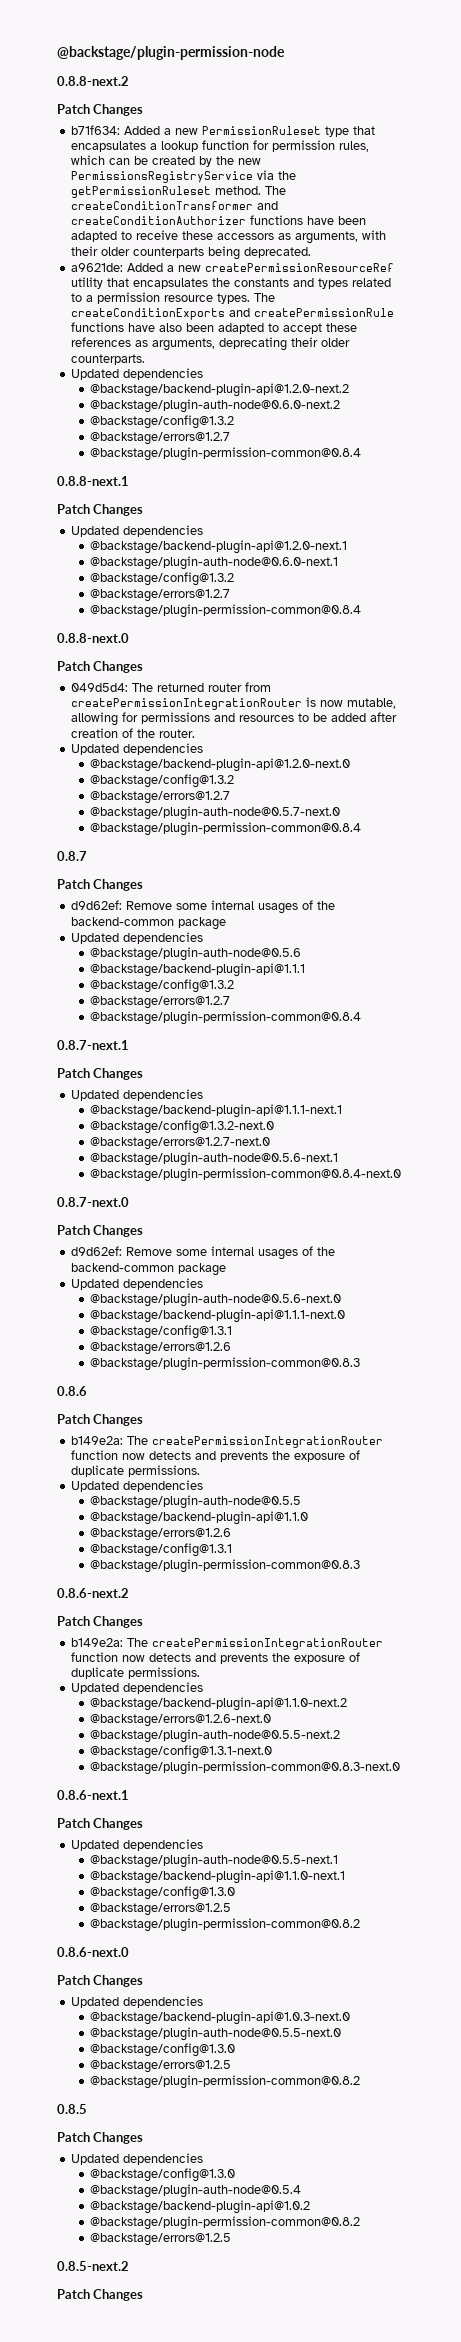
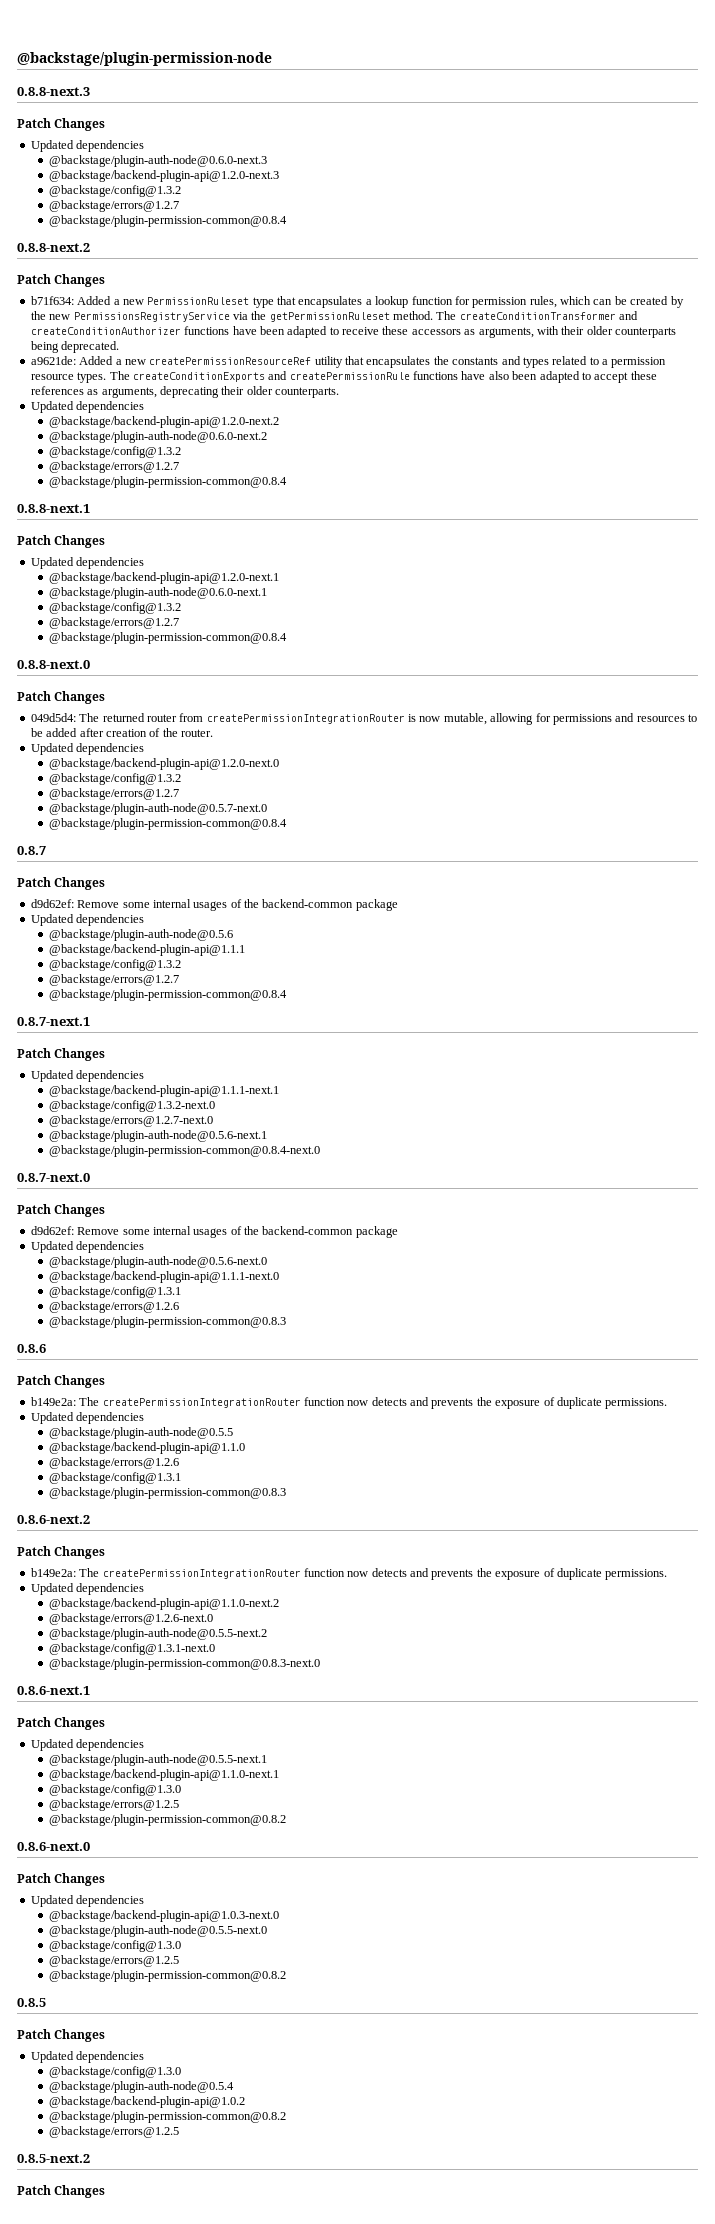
(285, 53) none -> [17,87,90,96] [17,118,106,131] [30,140,145,152] [49,155,268,167] [49,170,280,182] [49,185,182,197] [49,200,180,212] [49,215,288,227] // 0.8.8-next.3 // Patch Changes // Updated dependencies // @backstage/plugin-auth-node@0.6.0-next.3 // @backstage/backend-plugin-api@1.2.0-next.3 // @backstage/config@1.3.2 // @backstage/errors@1.2.7 // @backstage/plugin-permission-common@0.8.4

